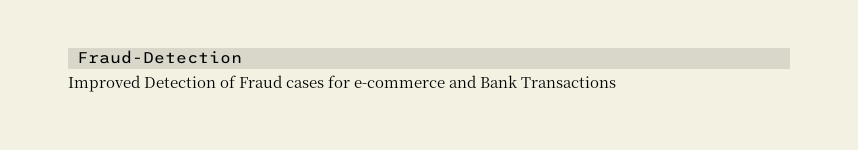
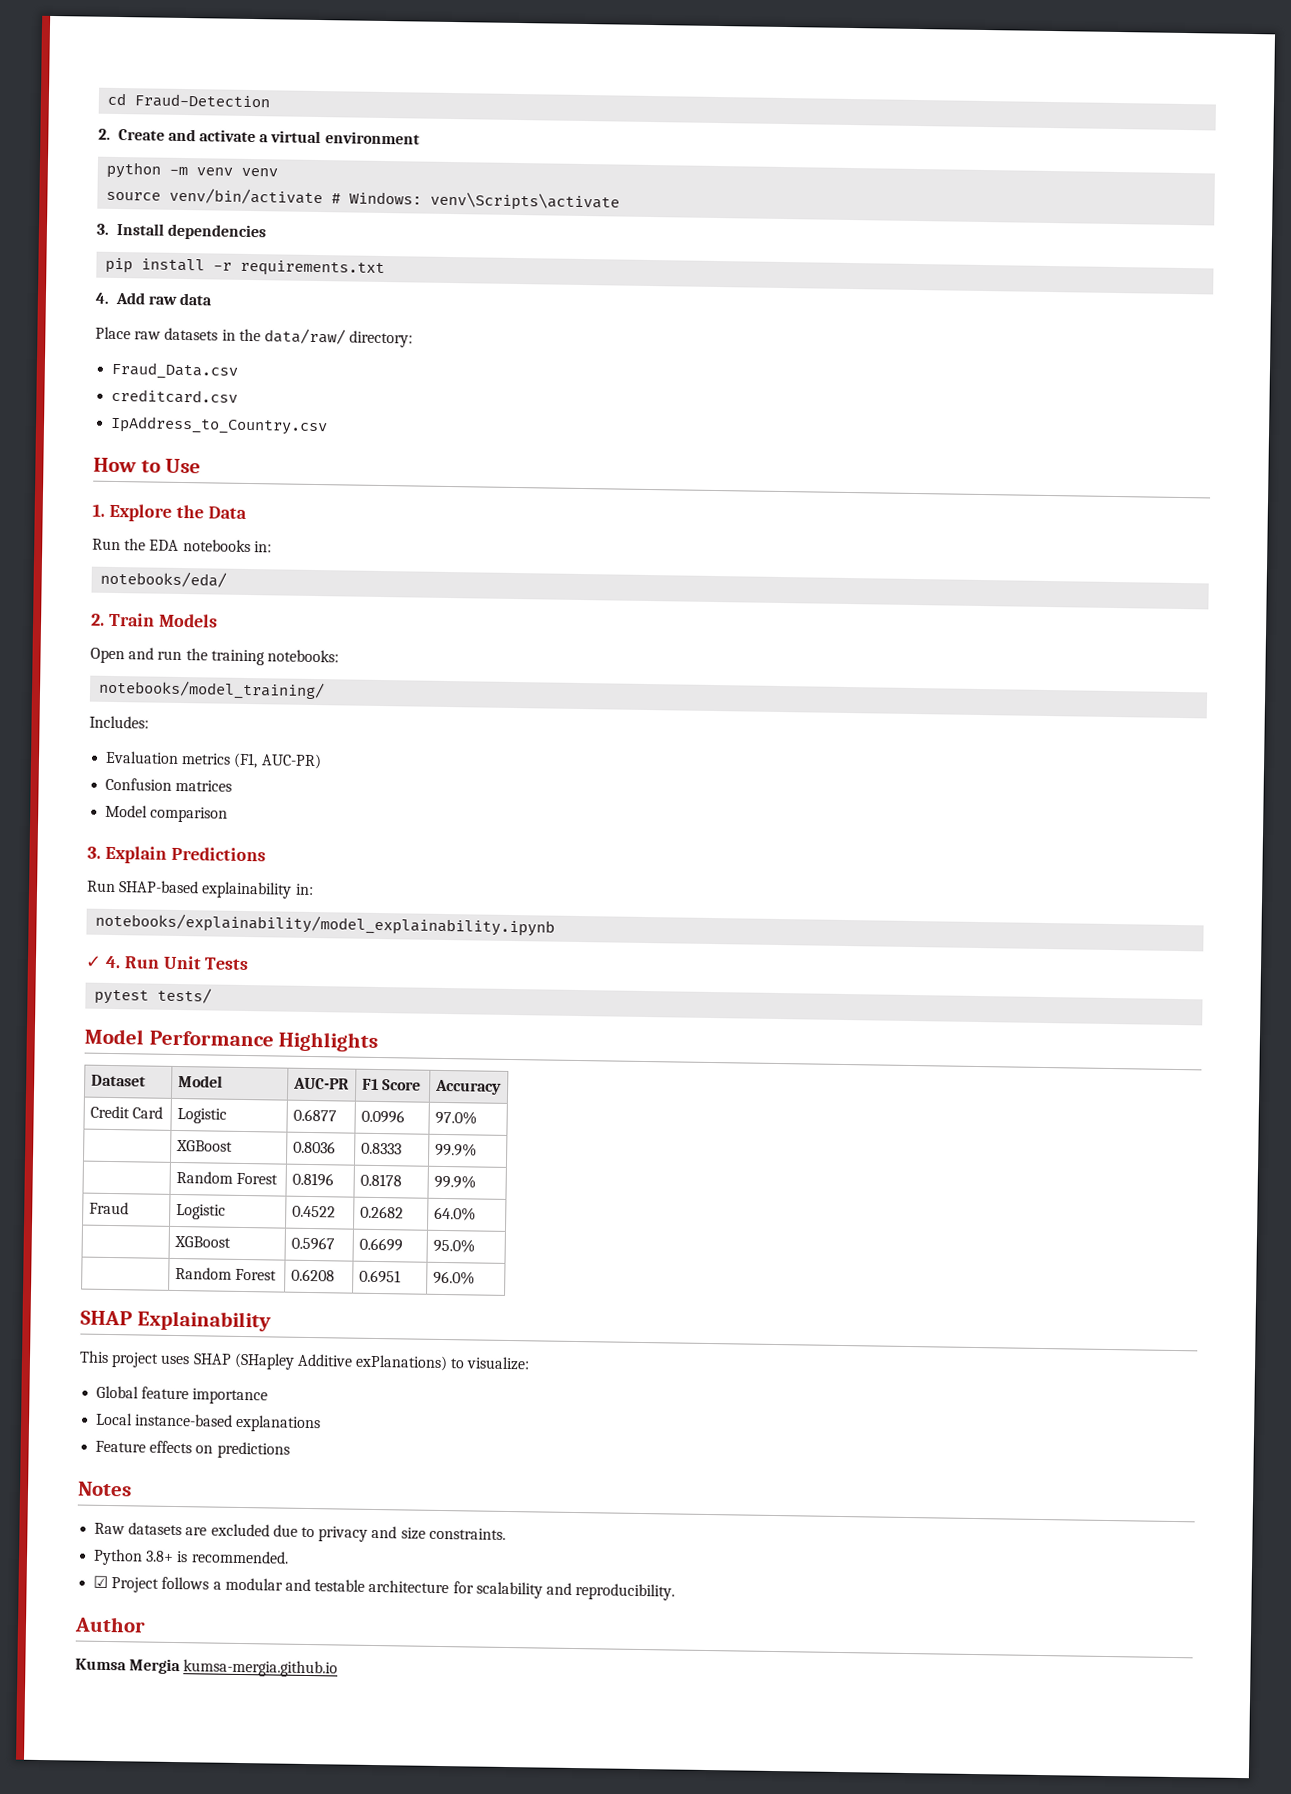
(77, 57) none -> [107,92,128,106] cd
[68,75,617,92] Improved Detection of Fraud cases for e-commerce and Bank Transactions -> [98,128,420,145] [106,161,279,179] [106,187,621,212] [96,222,267,241] [105,257,386,278] [95,291,214,306] [95,326,414,348] [111,361,239,380] [111,388,239,404] [110,415,329,436] [93,457,202,474] [92,503,247,522] [92,538,272,553] [100,570,228,588] [91,612,218,628] [90,647,339,666] [98,679,326,701] [89,715,149,729] [105,750,322,770] [105,777,233,792] [105,804,229,823] [87,845,266,864] [87,880,314,899] [95,912,556,937] [85,955,250,971] [94,987,213,1005] [84,1028,379,1053] [90,1074,146,1087] [177,1074,223,1088] [292,1077,350,1090] [361,1078,421,1091] [434,1079,502,1095] [89,1105,163,1119] [176,1107,227,1124] [292,1108,337,1122] [360,1109,405,1124] [434,1110,477,1125] [175,1139,233,1152] [292,1140,336,1154] [360,1142,402,1155] [434,1142,477,1157] [175,1170,278,1185] [291,1172,334,1187] [359,1173,402,1187] [433,1174,476,1189] [88,1201,129,1215] [175,1203,226,1220] [291,1205,336,1218] [359,1205,404,1219] [433,1206,476,1221] [173,1235,231,1248] [290,1236,335,1251] [358,1237,403,1252] [432,1238,475,1253] [174,1266,277,1281] [290,1268,335,1282] [358,1269,401,1284] [432,1270,475,1285] [80,1310,271,1332] [79,1350,531,1372] [96,1385,269,1405] [96,1412,322,1433] [95,1440,290,1459] [77,1481,132,1497] [94,1522,506,1542] [93,1548,289,1566] [93,1575,676,1601] [74,1616,146,1633] [75,1658,339,1678] 2. Create and activate a virtual environment // python -m venv venv // source venv/bin/activate # Windows: venv\Scripts\activate // 3. Install dependencies // pip install -r requirements.txt // 4. Add raw data // Place raw datasets in the data/raw/ directory: // Fraud_Data.csv // creditcard.csv // IpAddress_to_Country.csv // How to Use // 1. Explore the Data // Run the EDA notebooks in: // notebooks/eda/ // 2. Train Models // Open and run the training notebooks: // notebooks/model_training/ // Includes: // Evaluation metrics (F1, AUC-PR) // Confusion matrices // Model comparison // 3. Explain Predictions // Run SHAP-based explainability in: // notebooks/explainability/model_explainability.ipynb // ✓ 4. Run Unit Tests // pytest tests/ // Model Performance Highlights // Dataset | Model | AUC-PR | F1 Score | Accuracy // Credit Card | Logistic | 0.6877 | 0.0996 | 97.0% // | XGBoost | 0.8036 | 0.8333 | 99.9% // | Random Forest | 0.8196 | 0.8178 | 99.9% // Fraud | Logistic | 0.4522 | 0.2682 | 64.0% // | XGBoost | 0.5967 | 0.6699 | 95.0% // | Random Forest | 0.6208 | 0.6951 | 96.0% // SHAP Explainability // This project uses SHAP (SHapley Additive exPlanations) to visualize: // Global feature importance // Local instance-based explanations // Feature effects on predictions // Notes // Raw datasets are excluded due to privacy and size constraints. // Python 3.8+ is recommended. // ☑ Project follows a modular and testable architecture for scalability and reproducibility. // Author // Kumsa Mergia kumsa-mergia.github.io

